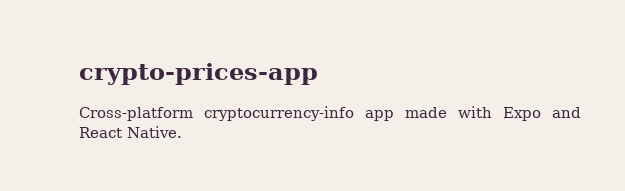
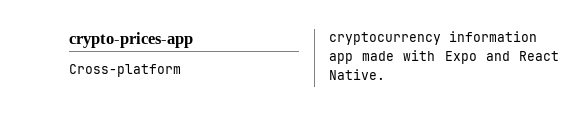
[204,106,354,121] cryptocurrency-info -> [329,31,537,45] cryptocurrency information

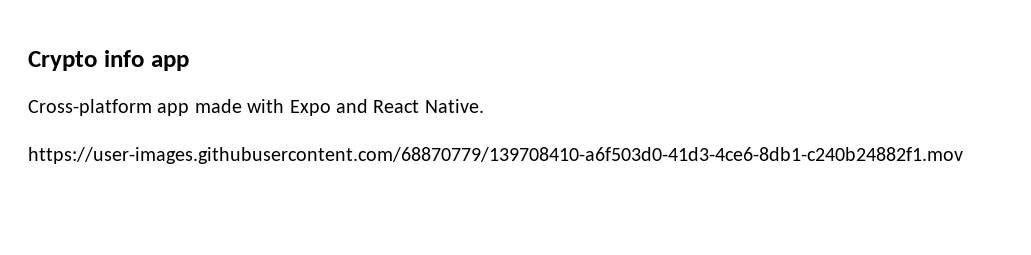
[69,32,193,48] crypto-prices-app -> [28,50,189,71] Crypto info app
[329,31,537,45] cryptocurrency information -> (152, 107) none
(385, 74) none -> [28,147,963,164] // https://user-images.githubusercontent.com/68870779/139708410-a6f503d0-41d3-4ce6-8db1-c240b24882f1.mov

